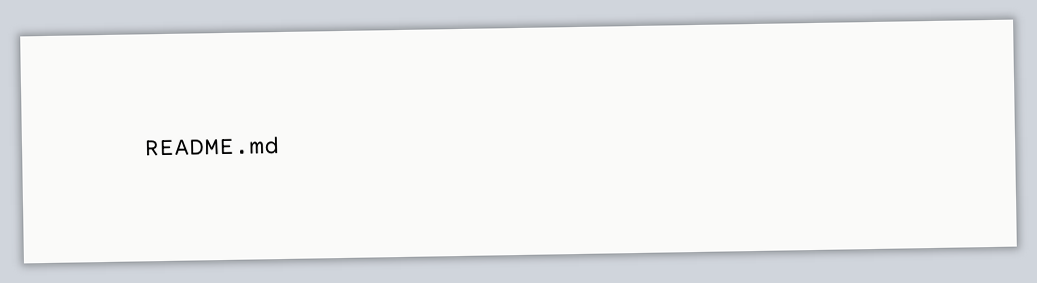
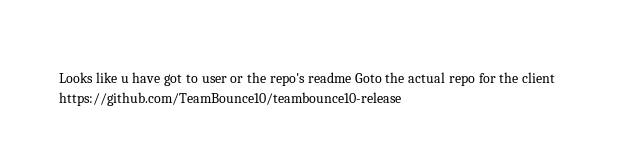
[143,136,280,157] README.md -> [59,72,556,86] [59,92,401,106] Looks like u have got to user or the repo's readme Goto the actual repo for the client https://github.com/TeamBounce10/teambounce10-release

